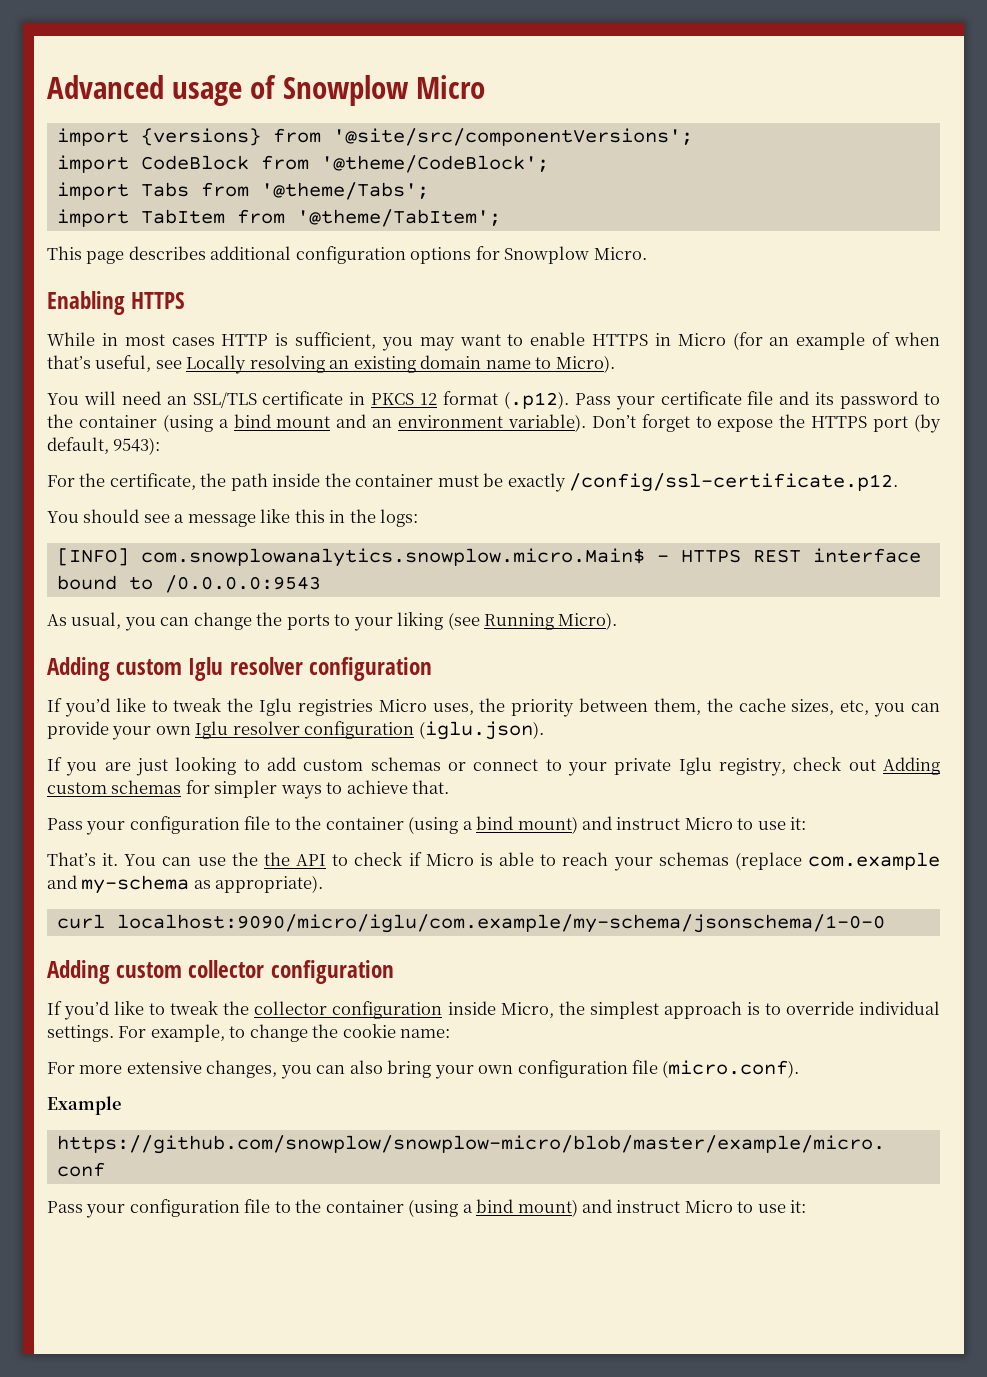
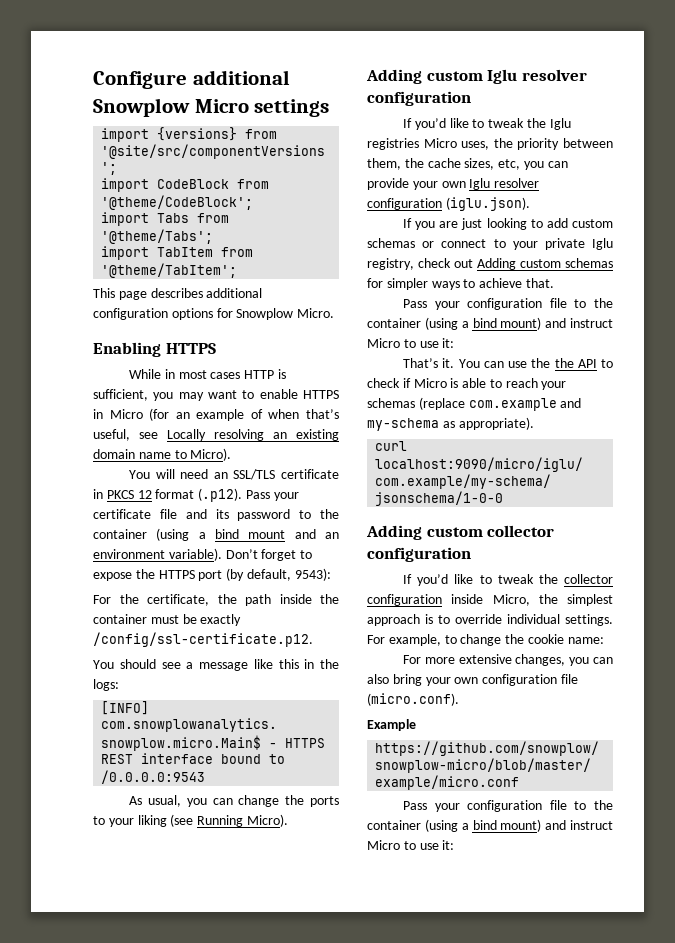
[47,75,277,106] Advanced usage of -> [93,70,290,89] Configure additional
(485, 87) none -> [254,99,330,117] settings

